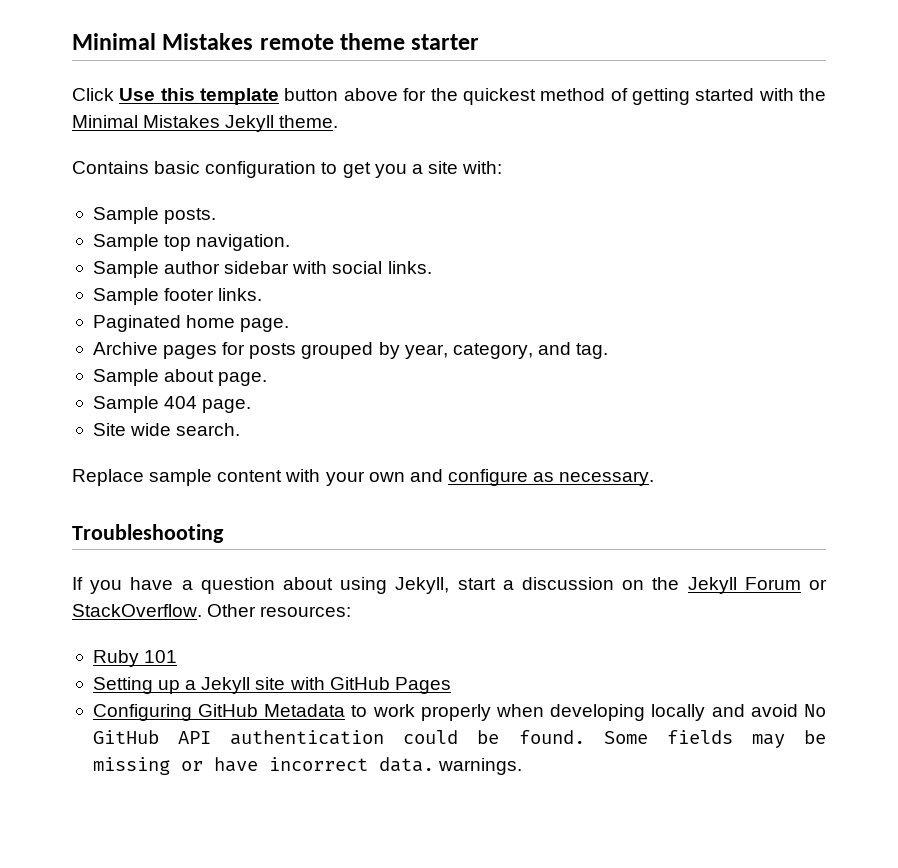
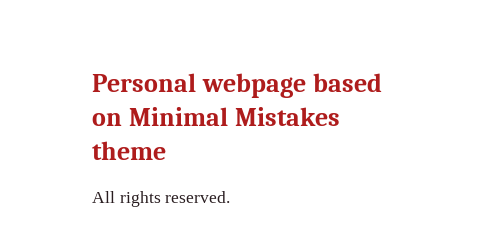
[72,33,334,50] Minimal Mistakes remote -> [92,73,383,98] [92,107,341,126] Personal webpage based on Minimal Mistakes
[411,34,480,50] [72,88,826,105] [72,115,339,132] [72,161,503,178] [92,207,217,224] [92,234,291,251] [92,261,432,278] [92,288,263,305] [92,315,290,332] [92,342,609,359] [92,369,268,386] [92,396,252,413] [92,423,241,436] [72,469,655,486] [72,524,224,543] [72,577,828,594] [72,604,352,617] [92,650,178,667] [92,677,451,694] [92,704,827,721] [92,730,827,748] [92,757,523,775] starter // Click Use this template button above for the quickest method of getting started with the Minimal Mistakes Jekyll theme. // Contains basic configuration to get you a site with: // Sample posts. // Sample top navigation. // Sample author sidebar with social links. // Sample footer links. // Paginated home page. // Archive pages for posts grouped by year, category, and tag. // Sample about page. // Sample 404 page. // Site wide search. // Replace sample content with your own and configure as necessary. // Troubleshooting // If you have a question about using Jekyll, start a discussion on the Jekyll Forum or StackOverflow. Other resources: // Ruby 101 // Setting up a Jekyll site with GitHub Pages // Configuring GitHub Metadata to work properly when developing locally and avoid No GitHub API authentication could be found. Some fields may be missing or have incorrect data. warnings. -> [92,191,231,207] // All rights reserved.

